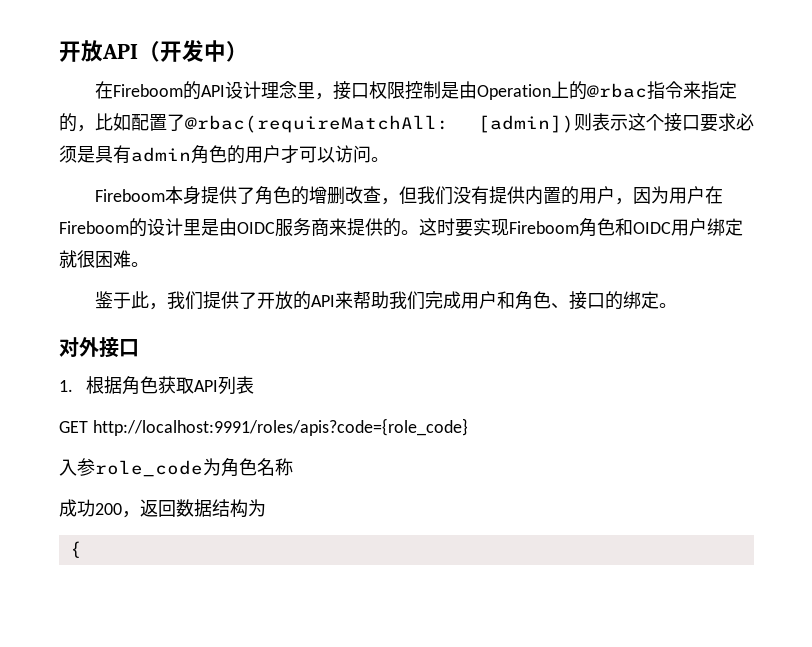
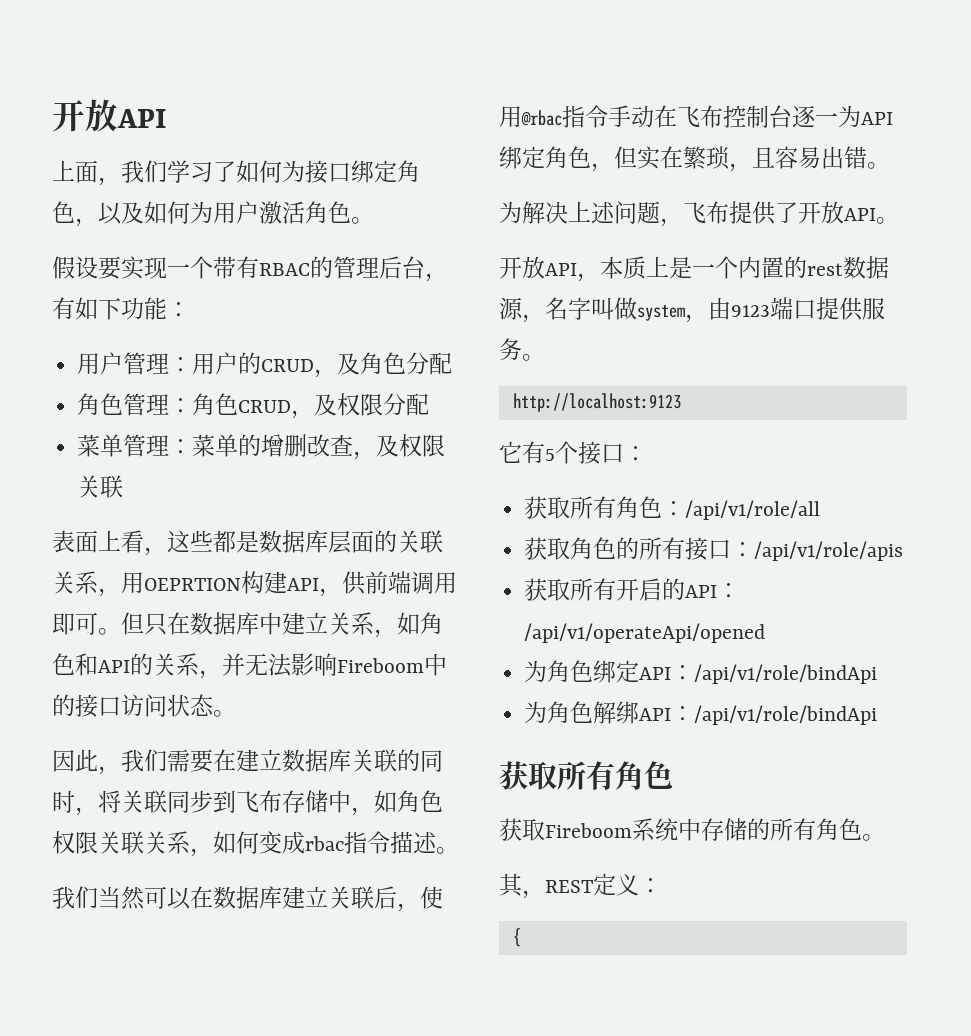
[59,40,248,62] [94,81,737,100] [59,113,754,133] [59,145,389,164] [94,186,723,205] [59,218,743,237] [59,250,149,268] [94,291,131,309] 开放API（开发中） // 在Fireboom的API设计理念里，接口权限控制是由Operation上的@rbac指令来指定的，比如配置了@rbac(requireMatchAll: [admin])则表示这个接口要求必须是具有admin角色的用户才可以访问。 // Fireboom本身提供了角色的增删改查，但我们没有提供内置的用户，因为用户在Fireboom的设计里是由OIDC服务商来提供的。这时要实现Fireboom角色和OIDC用户绑定就很困难。 // 鉴于 -> [52,99,167,132] [52,160,420,186] [52,201,374,227] [52,256,448,282] [52,297,190,320] [77,352,453,378] [77,393,430,419] [77,434,446,460] [77,475,124,498] [52,530,443,556] [52,571,457,597] [52,612,443,638] [52,653,447,679] [52,694,236,717] [52,750,75,772] 开放API // 上面，我们学习了如何为接口绑定角色，以及如何为用户激活角色。 // 假设要实现一个带有RBAC的管理后台，有如下功能： // 用户管理：用户的CRUD，及角色分配 // 角色管理：角色CRUD，及权限分配 // 菜单管理：菜单的增删改查，及权限关联 // 表面上看，这些都是数据库层面的关联关系，用OEPRTION构建API，供前端调用即可。但只在数据库中建立关系，如角色和API的关系，并无法影响Fireboom中的接口访问状态。 // 因
[202,291,677,310] [59,337,139,358] [59,376,255,395] [59,418,468,436] [59,458,293,477] [59,499,266,518] 提供了开放的API来帮助我们完成用户和角色、接口的绑定。 // 对外接口 // 1.根据角色获取API列表 // GET http://localhost:9991/roles/apis?code={role_code} // 入参role_code为角色名称 // 成功200，返回数据结构为 -> [167,749,443,773] [52,790,443,816] [52,831,459,857] [52,886,443,912] [499,105,893,128] [499,146,890,172] [499,201,899,227] [499,256,889,282] [499,297,885,323] [499,338,545,361] [512,393,681,412] [499,441,647,464] [524,496,821,520] [524,537,904,561] [524,578,741,601] [524,623,766,643] [524,660,878,684] [524,701,878,725] [499,761,673,790] [499,818,885,841] [499,873,662,899] 需要在建立数据库关联的同时，将关联同步到飞布存储中，如角色权限关联关系，如何变成rbac指令描述。 // 我们当然可以在数据库建立关联后，使用@rbac指令手动在飞布控制台逐一为API绑定角色，但实在繁琐，且容易出错。 // 为解决上述问题，飞布提供了开放API。 // 开放API，本质上是一个内置的rest数据源，名字叫做system，由9123端口提供服务。 // http://localhost:9123 // 它有5个接口： // 获取所有角色：/api/v1/role/all // 获取角色的所有接口：/api/v1/role/apis // 获取所有开启的API：/api/v1/operateApi/opened // 为角色绑定API：/api/v1/role/bindApi // 为角色解绑API：/api/v1/role/bindApi // 获取所有角色 // 获取Fireboom系统中存储的所有角色。 // 其，REST定义：

